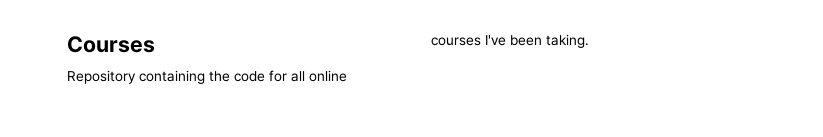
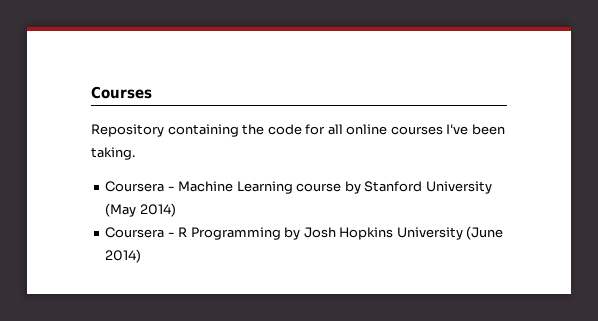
(589, 41) none -> [105,181,492,194] [105,203,176,217] [105,226,504,240] [105,249,142,263] // Coursera - Machine Learning course by Stanford University (May 2014) // Coursera - R Programming by Josh Hopkins University (June 2014)

